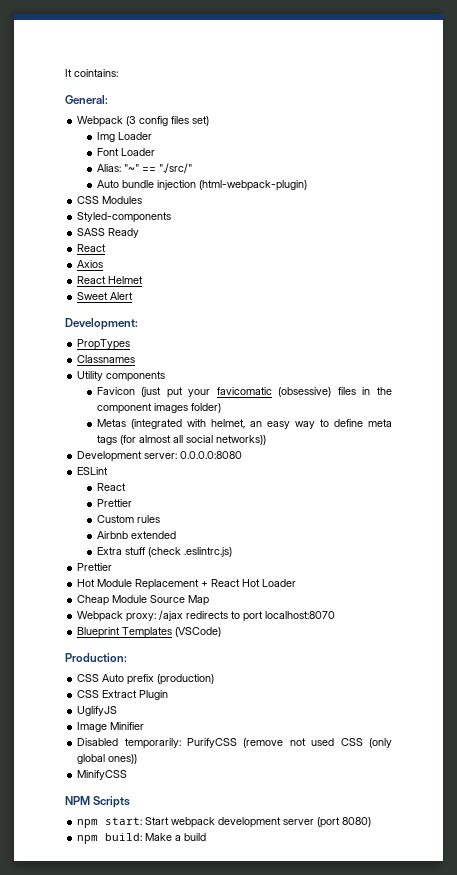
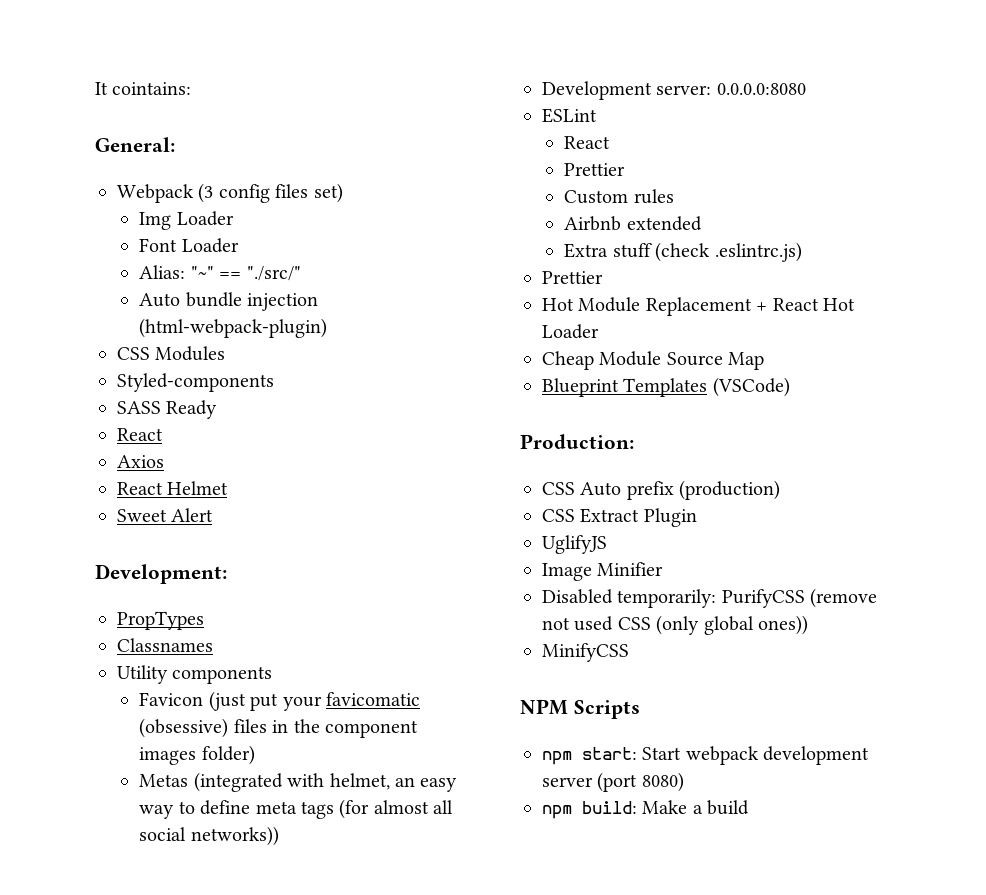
[77,610,336,622] // Webpack proxy: /ajax redirects to port localhost:8070 -> (765, 361) none

